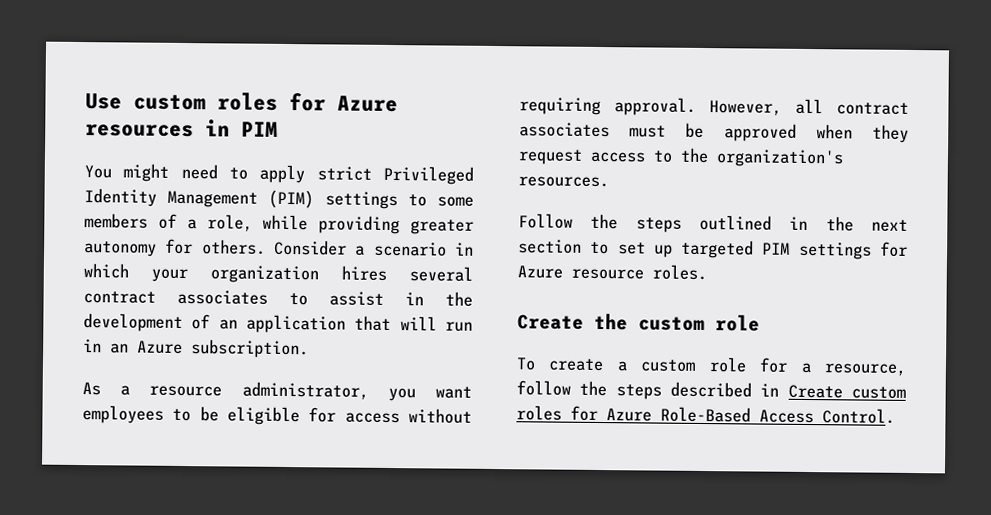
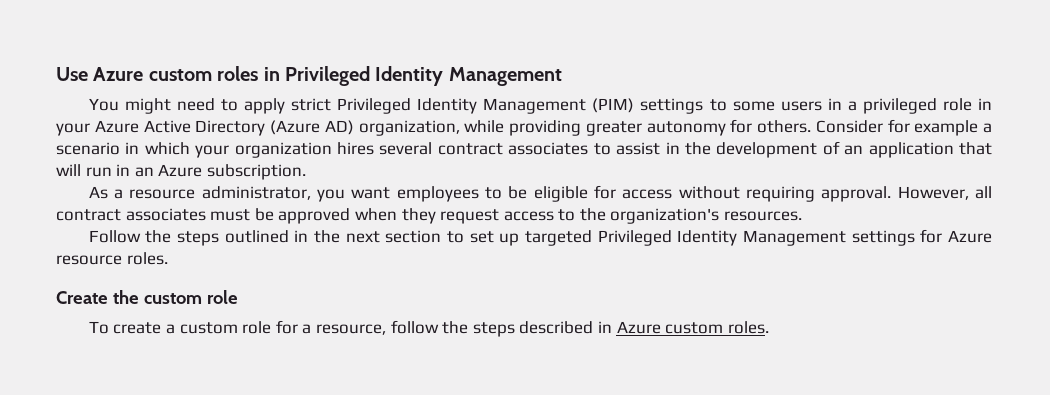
[133,92,398,113] [85,119,278,138] custom roles for Azure resources in PIM -> [93,66,562,86] Azure custom roles in Privileged Identity Management
[84,213,253,232] members of a role, -> [780,98,993,114] [56,120,460,136] users in a privileged role in your Azure Active Directory (Azure AD) organization,
(347, 247) none -> [887,119,979,136] for example
[762,242,791,255] PIM -> [597,230,847,246] Privileged Identity Management
[787,384,906,399] [516,405,895,424] Create custom roles for Azure Role-Based Access Control. -> [616,321,769,334] Azure custom roles.

